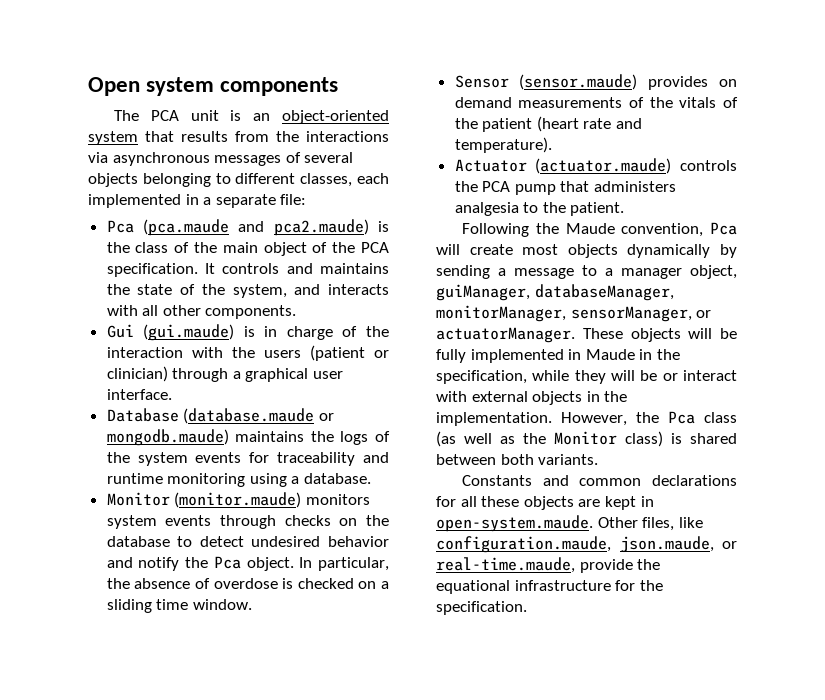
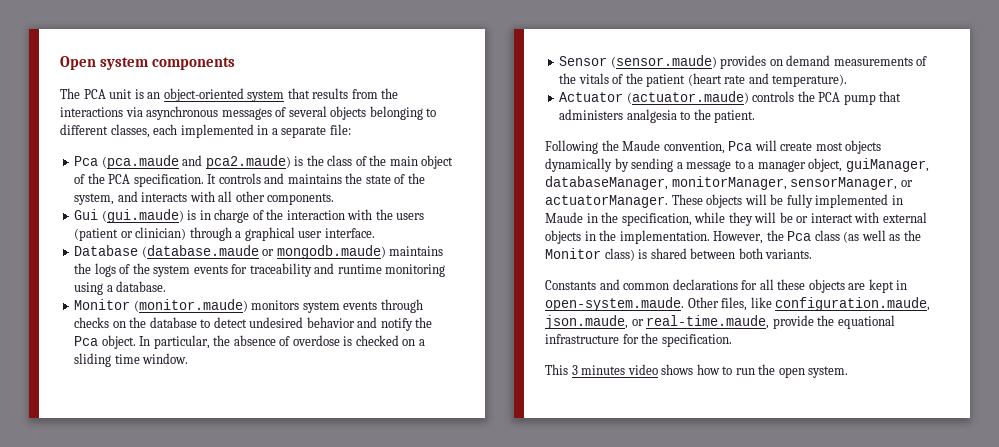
(527, 608) none -> [545,364,849,378] // This 3 minutes video shows how to run the open system.

